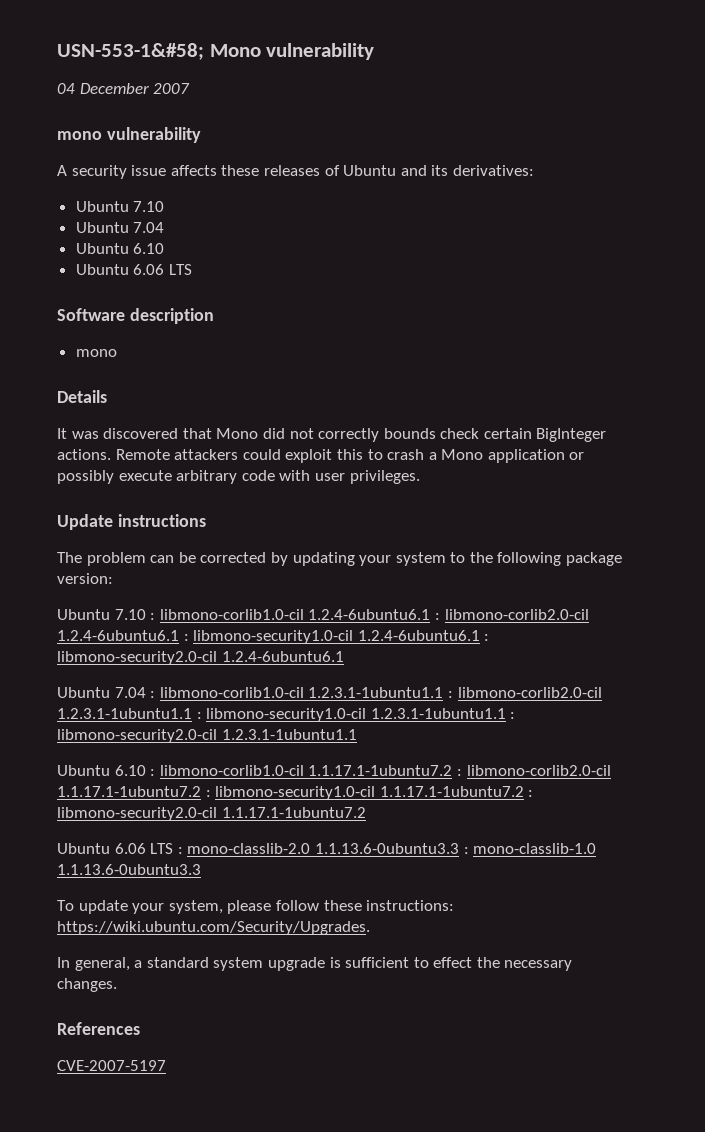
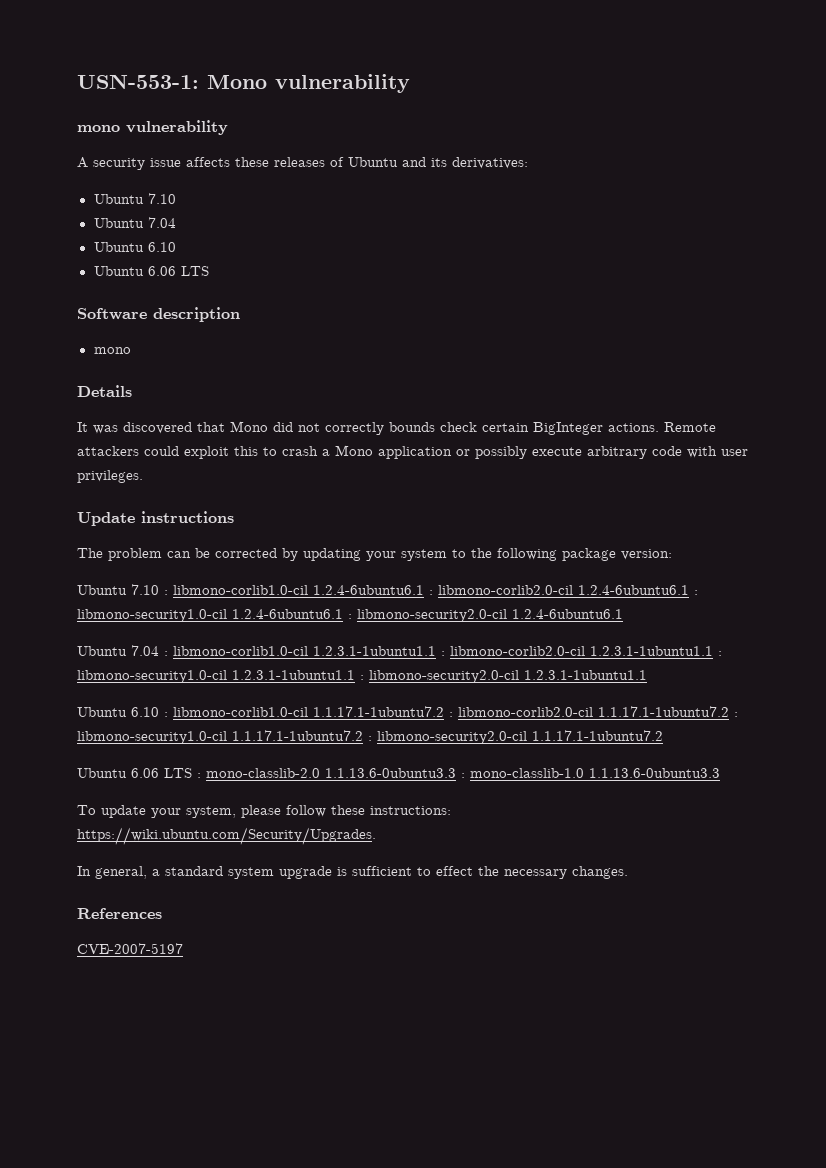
[57,43,204,60] USN-553-1&#58; -> [77,74,199,89] USN-553-1:
[57,83,191,94] // 04 December 2007 -> (410, 83) none

